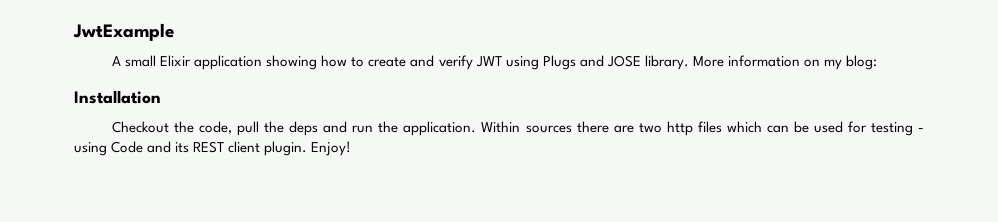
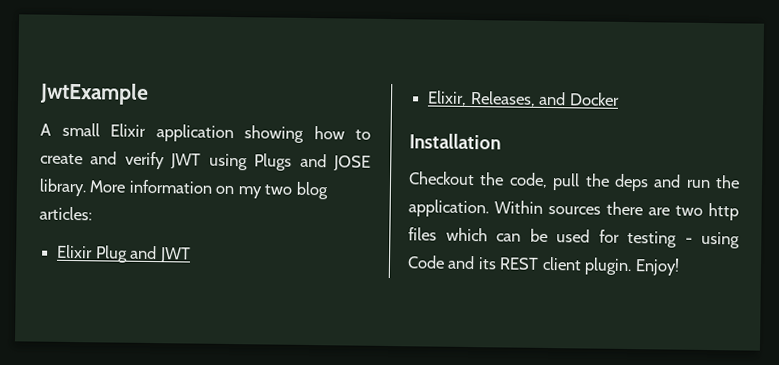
[846,55,878,70] blog: -> [264,181,328,200] [39,206,92,221] [57,244,191,263] [427,90,620,107] two blog articles: // Elixir Plug and JWT // Elixir, Releases, and Docker

